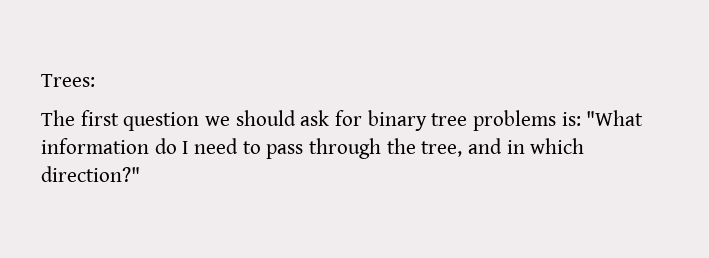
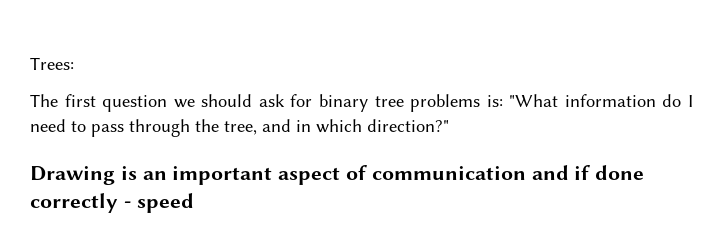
(140, 174) none -> [30,165,645,185] [30,193,194,213] // Drawing is an important aspect of communication and if done correctly - speed

